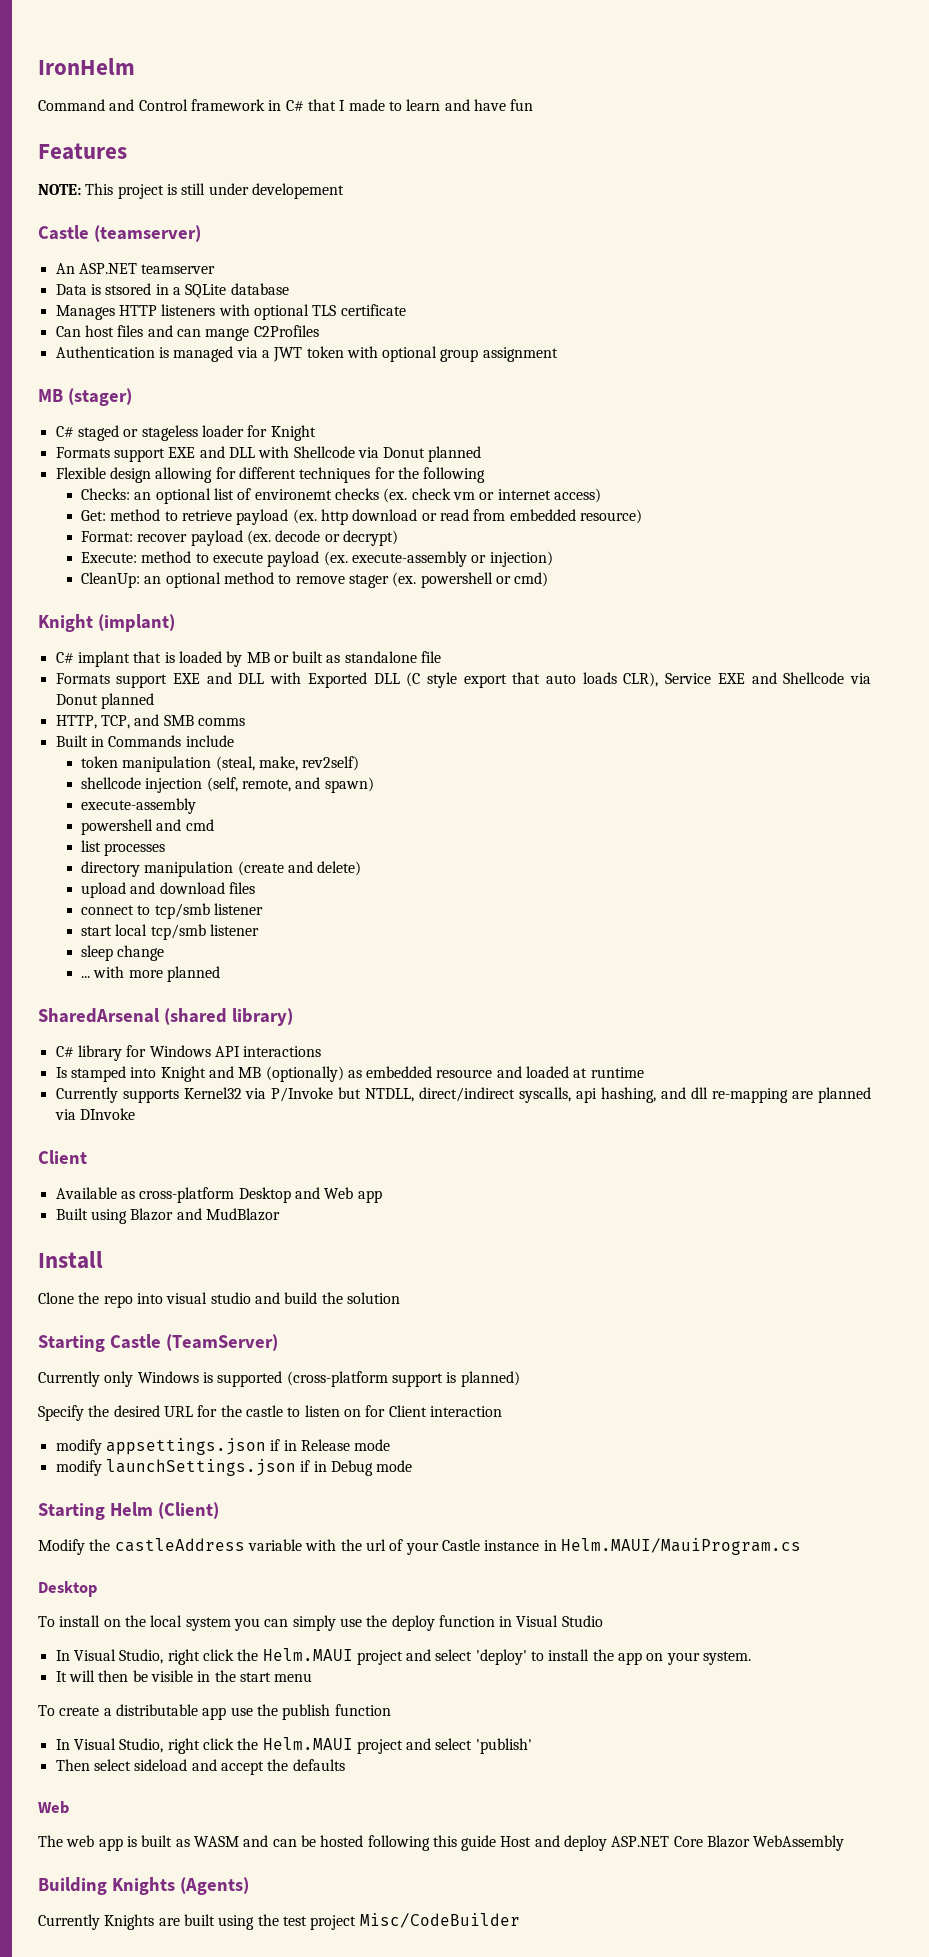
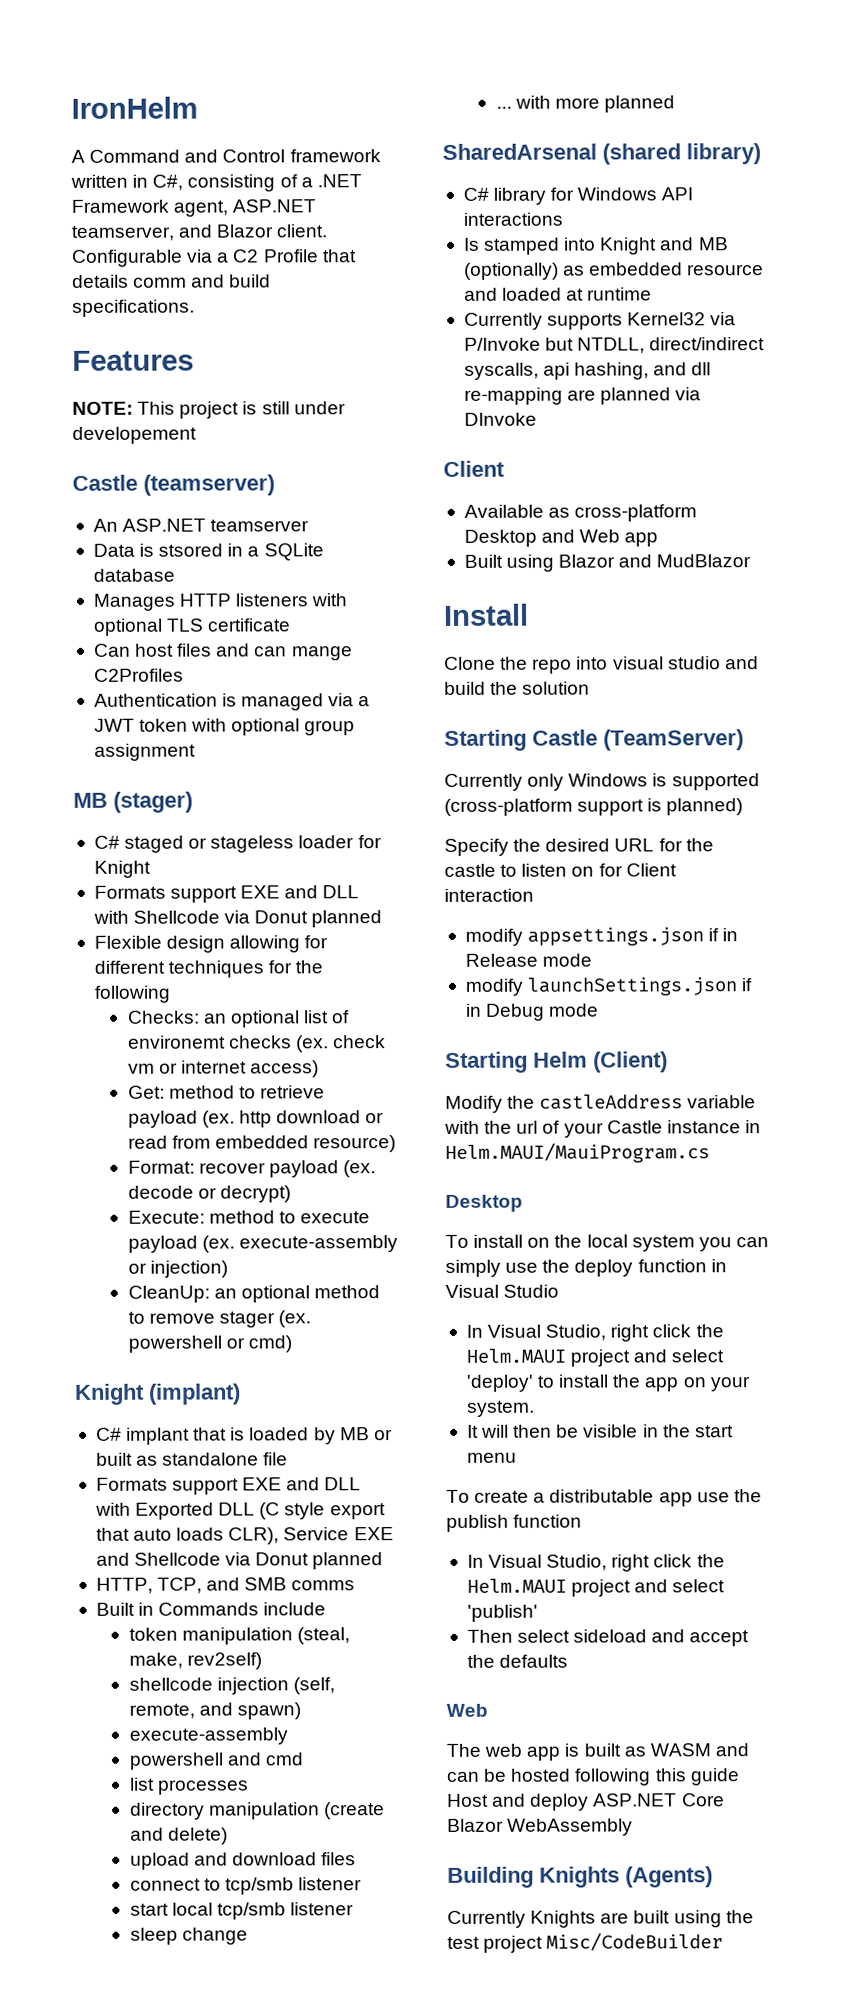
(135, 66) none -> [71,149,85,163] A
[268,99,534,111] in C# that I made to learn and have fun -> [70,174,362,192] [71,199,317,217] [71,224,328,241] [72,249,357,267] [72,274,272,288] [72,299,195,317] written in C#, consisting of a .NET Framework agent, ASP.NET teamserver, and Blazor client. Configurable via a C2 Profile that details comm and build specifications.

